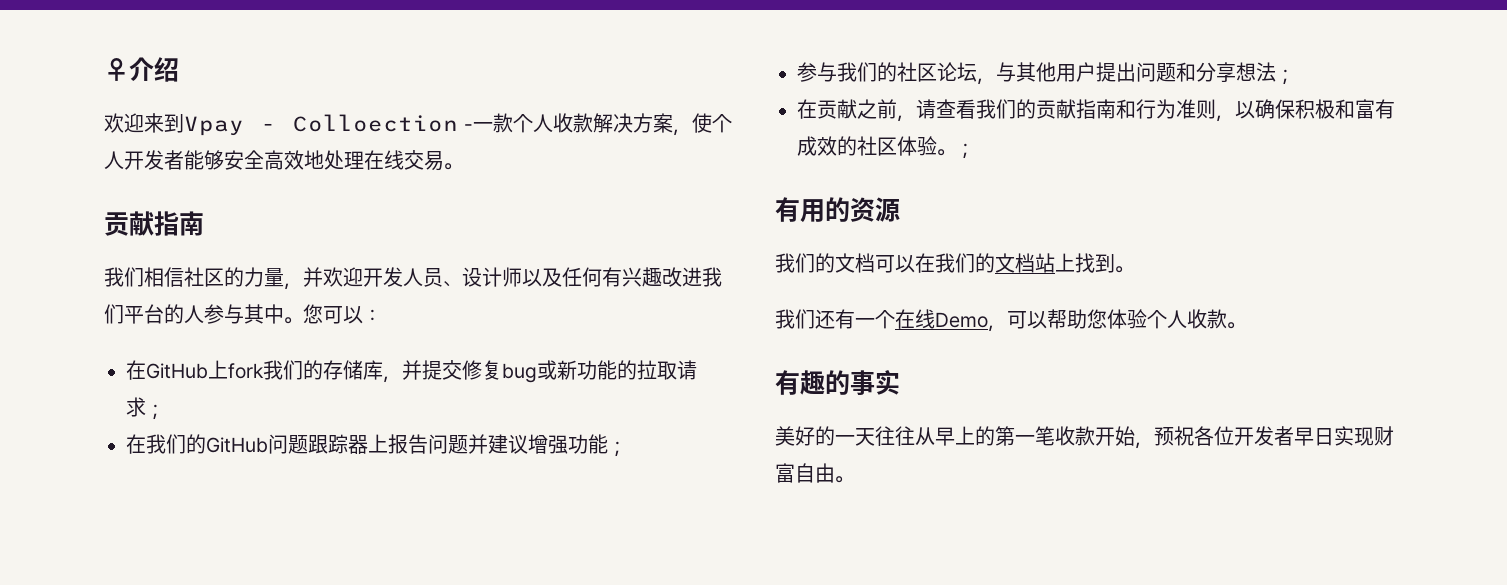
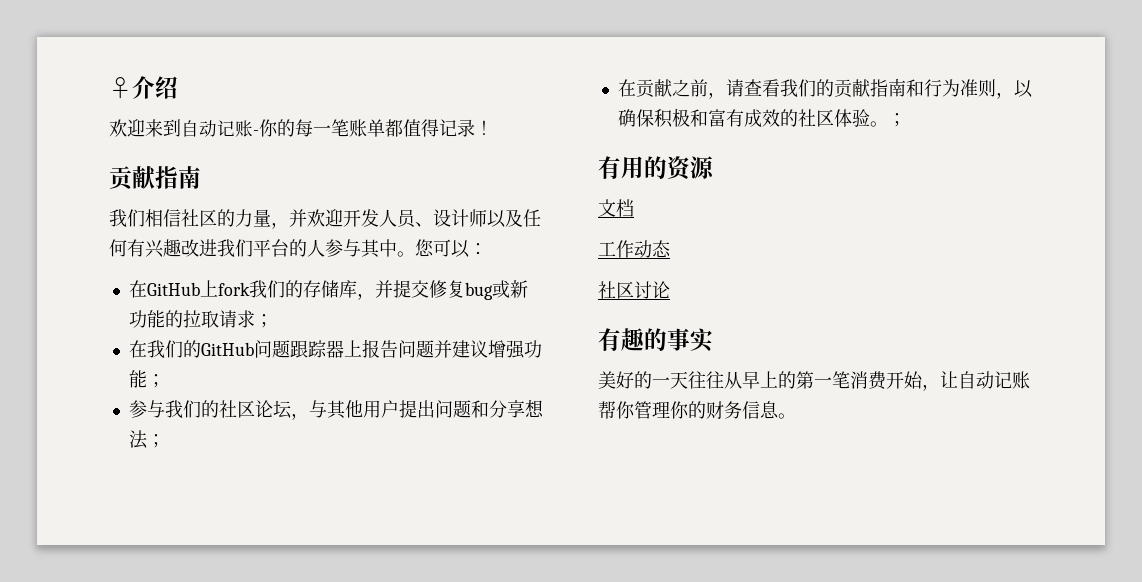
[184,113,732,136] [104,150,463,171] Vpay - Colloection -一款个人收款解决方案，使个人开发者能够安全高效地处理在线交易。 -> [181,119,493,137] 自动记账-你的每一笔账单都值得记录！
[775,253,1134,273] [775,309,1246,332] 我们的文档可以在我们的文档站上找到。 // 我们还有一个在线Demo，可以帮助您体验个人收款。 -> [598,199,634,217] [598,240,671,258] [598,281,670,299] 文档 // 工作动态 // 社区讨论
[1055,426,1394,449] [775,463,835,483] 收款开始，预祝各位开发者早日实现财富自由 -> [850,371,1030,391] [598,401,779,419] 消费开始，让自动记账帮你管理你的财务信息

